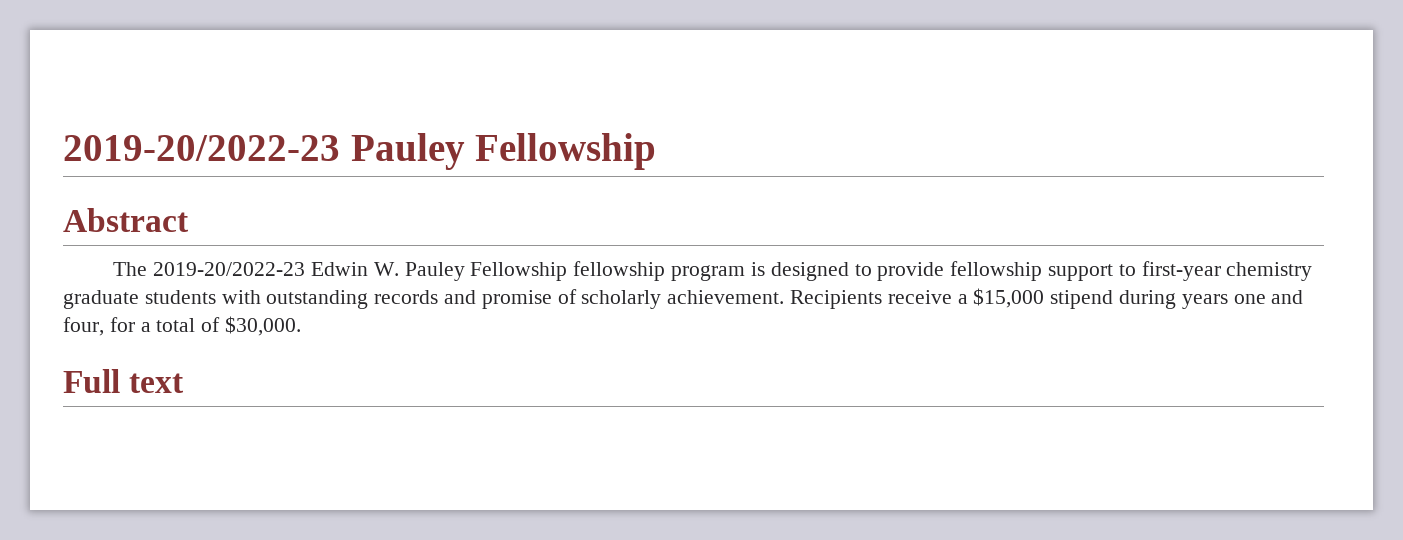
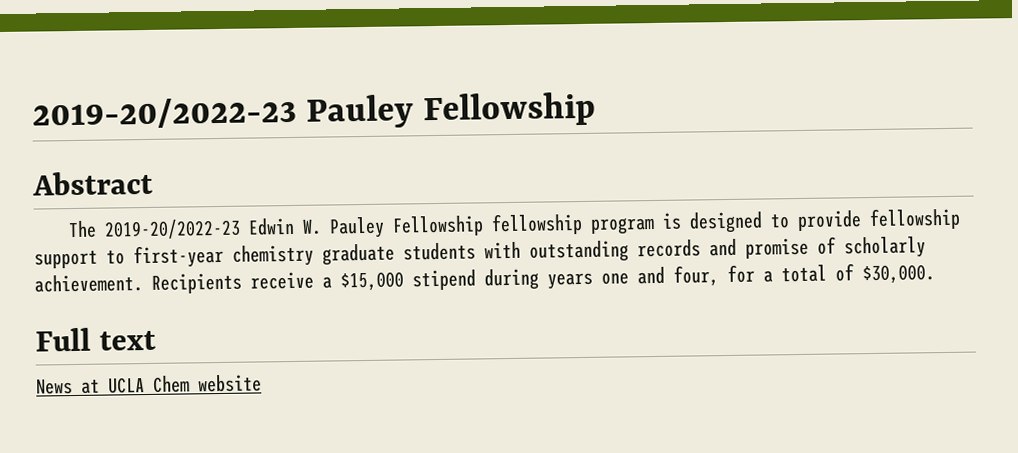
(185, 383) none -> [36,374,262,395] // News at UCLA Chem website

